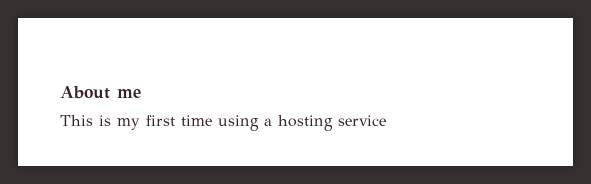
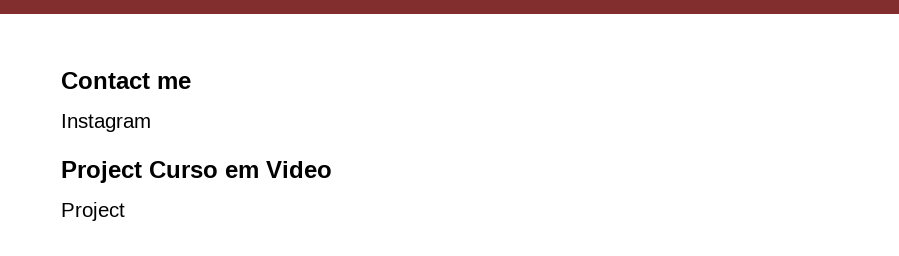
[60,86,110,99] About -> [61,72,150,89] Contact
[60,115,386,131] This is my first time using a hosting service -> [61,114,151,132] [61,161,332,183] [61,202,125,221] Instagram // Project Curso em Video // Project

